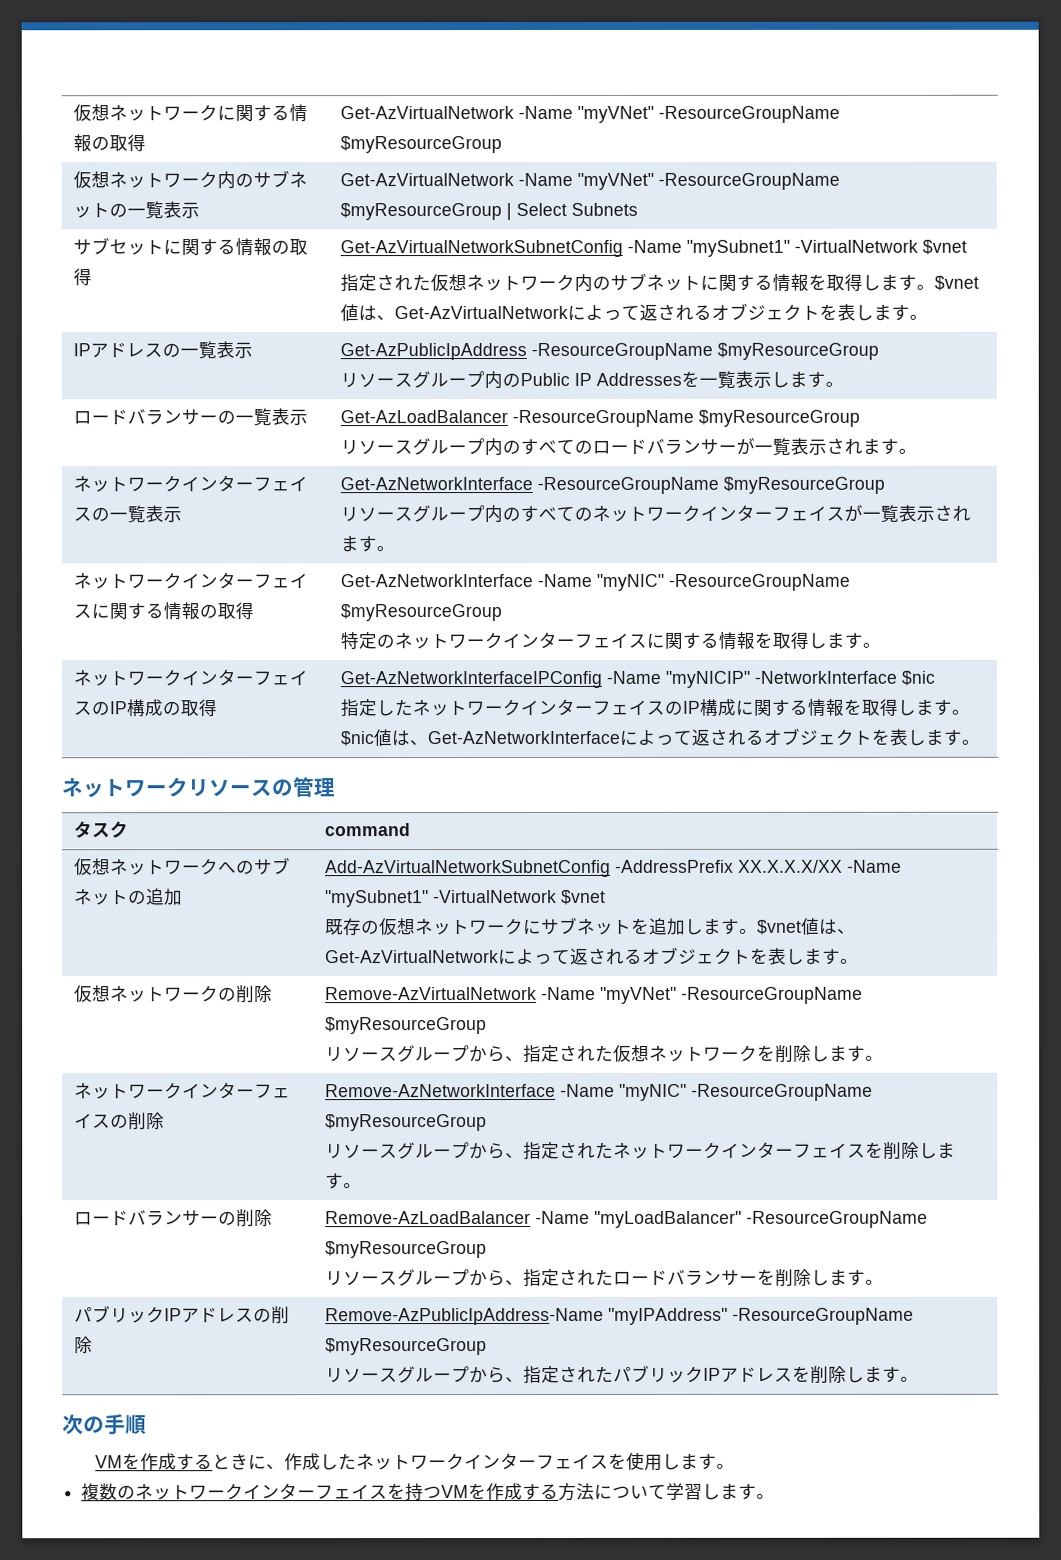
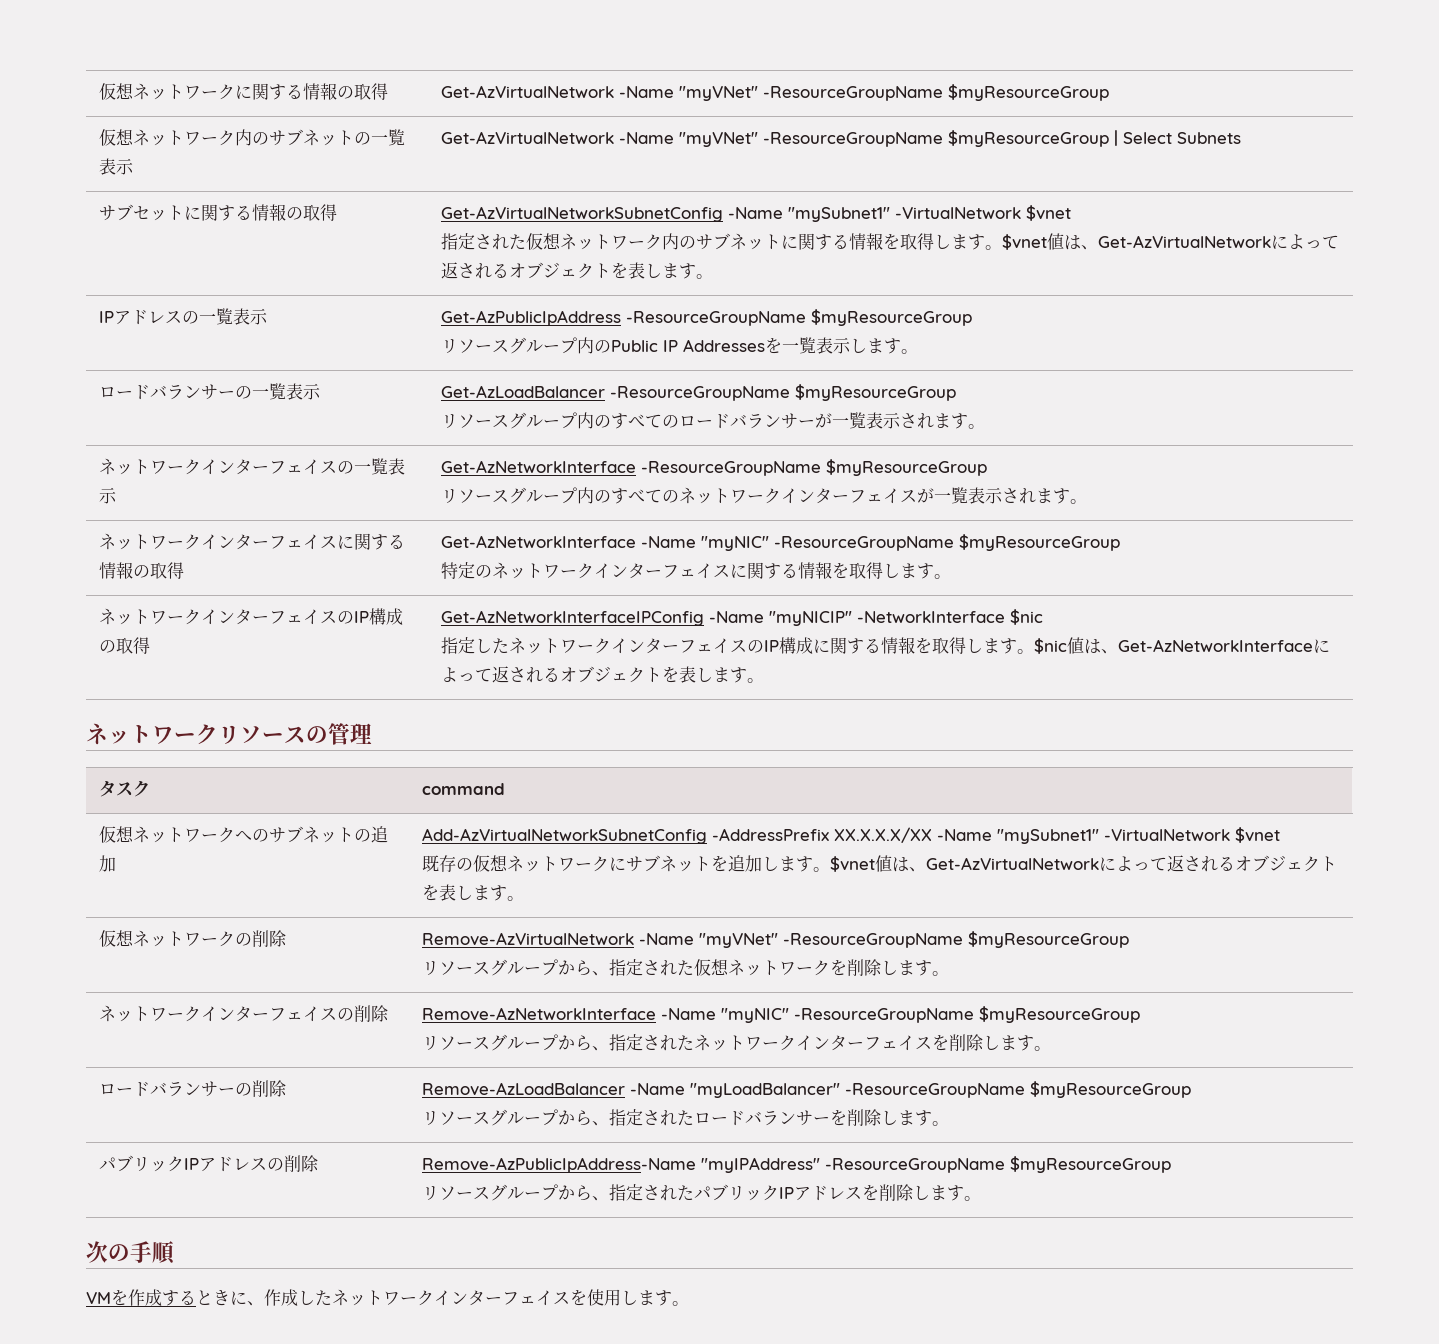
[81,1482,776,1502] // 複数のネットワークインターフェイスを持つVMを作成する方法について学習します。 -> (689, 1303) none

